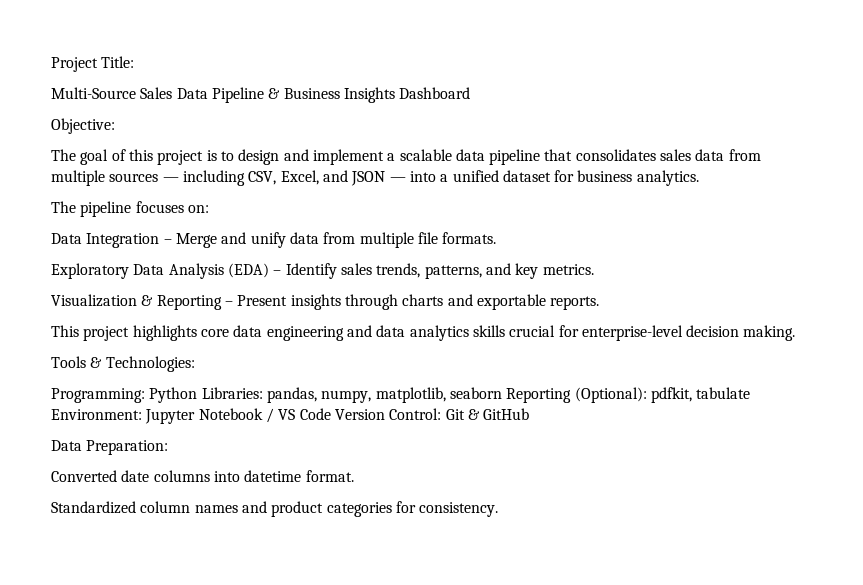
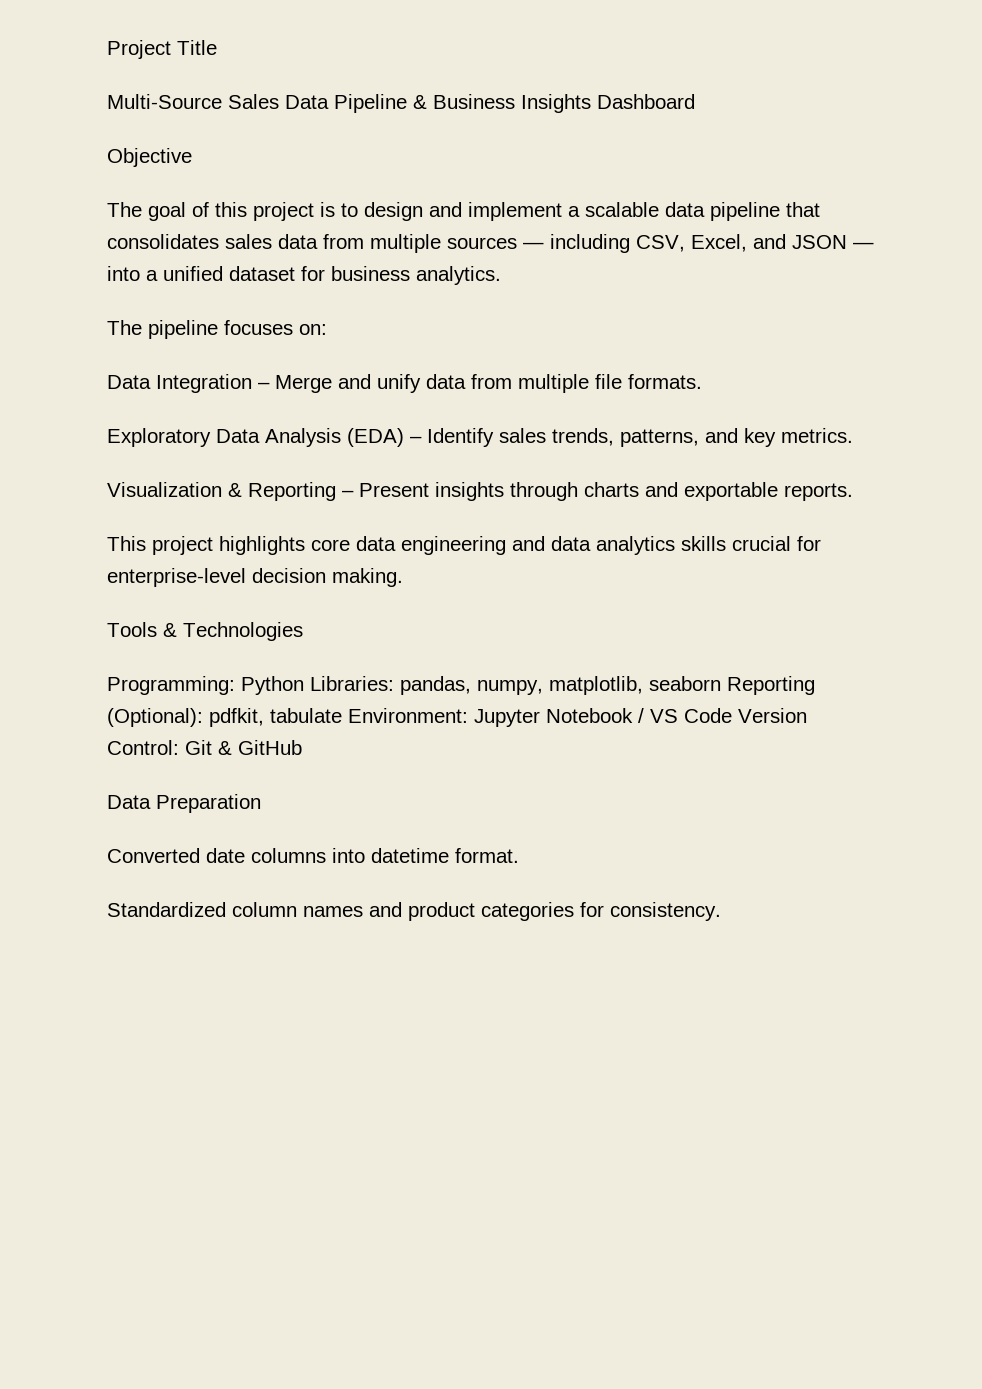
[101,56,135,68] Title: -> [177,40,217,55] Title
[51,118,115,134] Objective: -> [107,148,192,167] Objective
[105,356,195,372] Technologies: -> [183,622,303,641] Technologies
[86,440,169,455] Preparation: -> [156,794,261,813] Preparation

